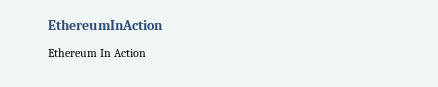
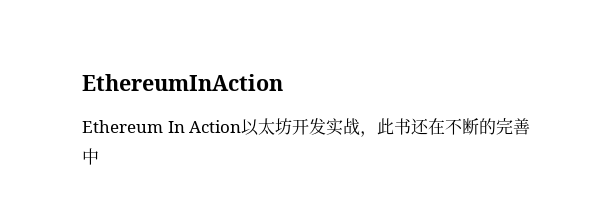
(147, 53) none -> [241,118,531,137] [82,148,99,165] 以太坊开发实战，此书还在不断的完善中

